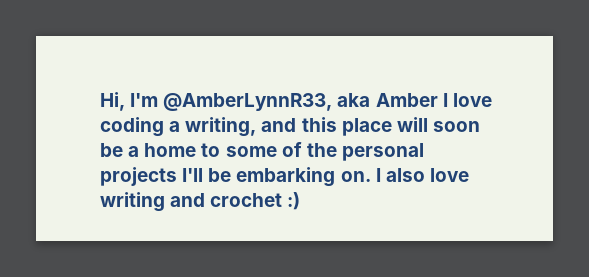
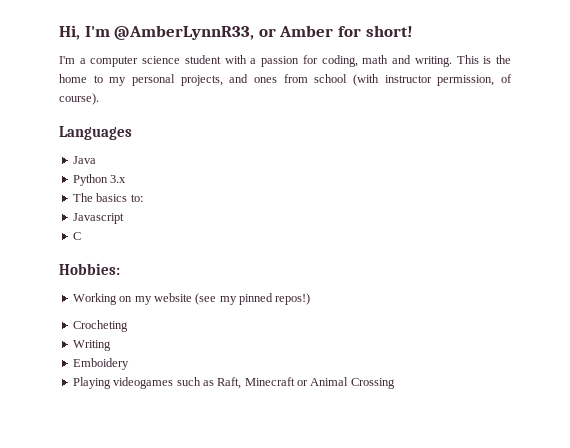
[337,93,492,107] [100,117,480,137] [100,142,424,161] [100,167,469,187] [100,192,301,212] aka Amber I love coding a writing, and this place will soon be a home to some of the personal projects I'll be embarking on. I also love writing and crochet :) -> [258,25,413,37] [59,55,512,67] [59,74,512,86] [59,93,99,105] [59,126,132,140] [72,156,96,164] [72,174,127,186] [72,193,143,202] [72,213,124,224] [72,232,81,240] [59,263,120,275] [72,293,311,305] [72,320,128,332] [72,340,111,351] [72,358,129,370] [72,377,395,389] or Amber for short! // I'm a computer science student with a passion for coding, math and writing. This is the home to my personal projects, and ones from school (with instructor permission, of course). // Languages // Java // Python 3.x // The basics to: // Javascript // C // Hobbies: // Working on my website (see my pinned repos!) // Crocheting // Writing // Emboidery // Playing videogames such as Raft, Minecraft or Animal Crossing

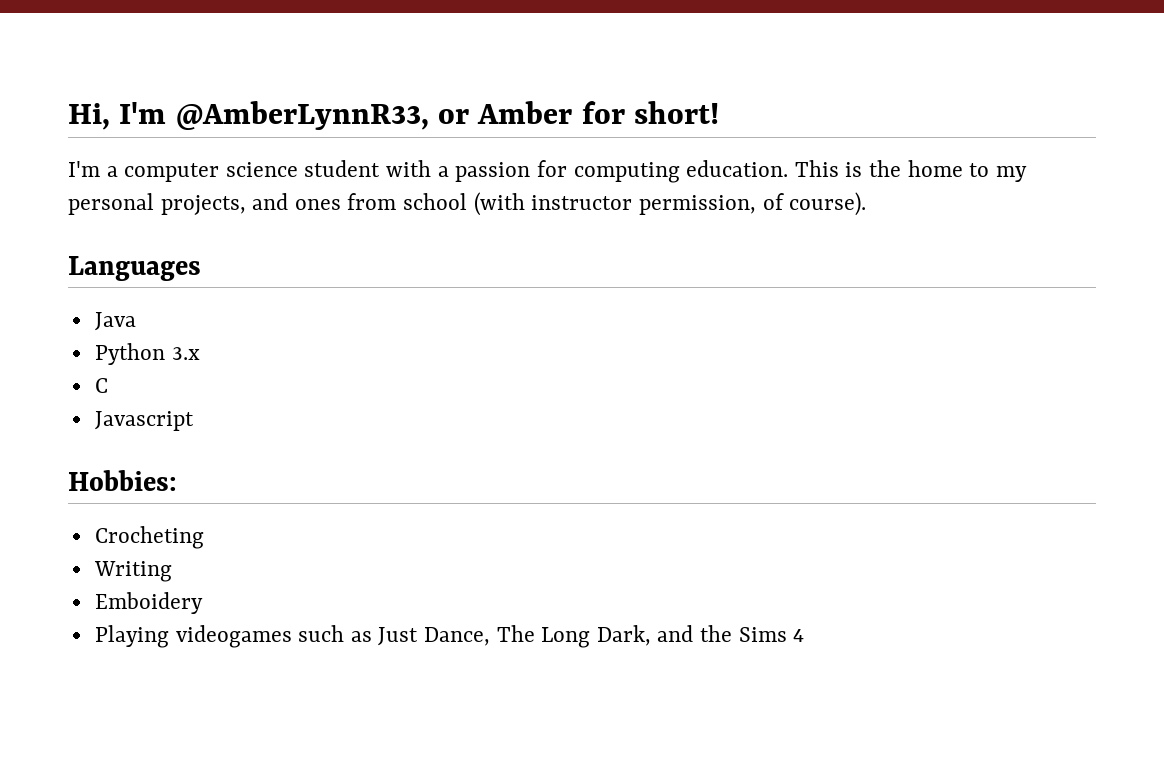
[321,55,452,67] coding, math and writing. -> [573,160,789,183] computing education.
[72,193,143,202] The basics to: -> [94,378,108,393] C
[72,232,81,240] // C -> (194, 421) none
[72,293,311,305] // Working on my website (see my pinned repos!) -> (177, 480) none
[217,377,395,389] Raft, Minecraft or Animal Crossing -> [378,625,805,648] Just Dance, The Long Dark, and the Sims 4

